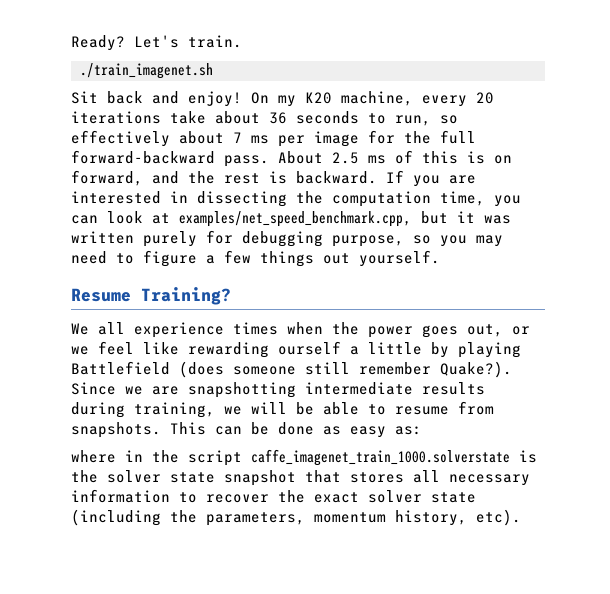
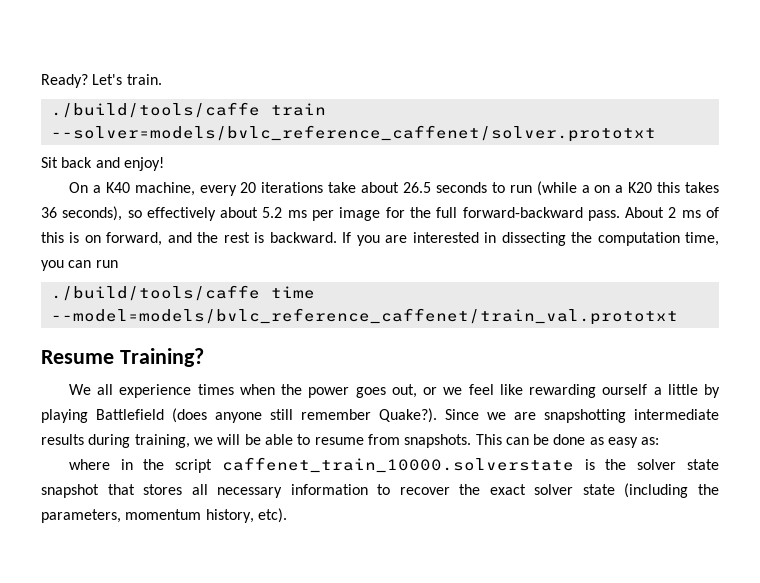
[80,63,213,79] ./train_imagenet.sh -> [50,102,326,118] [50,125,656,142] ./build/tools/caffe train --solver=models/bvlc_reference_caffenet/solver.prototxt
[251,92,332,107] On my K20 -> [68,182,130,193] // On a K40
[269,112,287,124] 36 -> [403,182,432,193] 26.5
[395,115,431,126] run, -> [509,181,719,196] [41,206,123,221] run (while a on a K20 this takes 36 seconds),
[233,132,242,143] 7 -> [262,207,283,218] 5.2
[332,152,359,164] 2.5 -> [668,207,677,218] 2
[107,211,511,227] [71,230,503,247] [71,250,440,267] look at examples/net_speed_benchmark.cpp, but it was written purely for debugging purpose, so you may need to figure a few things out yourself. -> [95,260,118,268] [50,285,315,301] [50,308,678,325] run // ./build/tools/caffe time --model=models/bvlc_reference_caffenet/train_val.prototxt
[233,366,296,375] someone -> [215,412,262,423] anyone
[251,449,510,466] caffe_imagenet_train_1000.solverstate -> [221,457,574,473] caffenet_train_10000.solverstate

